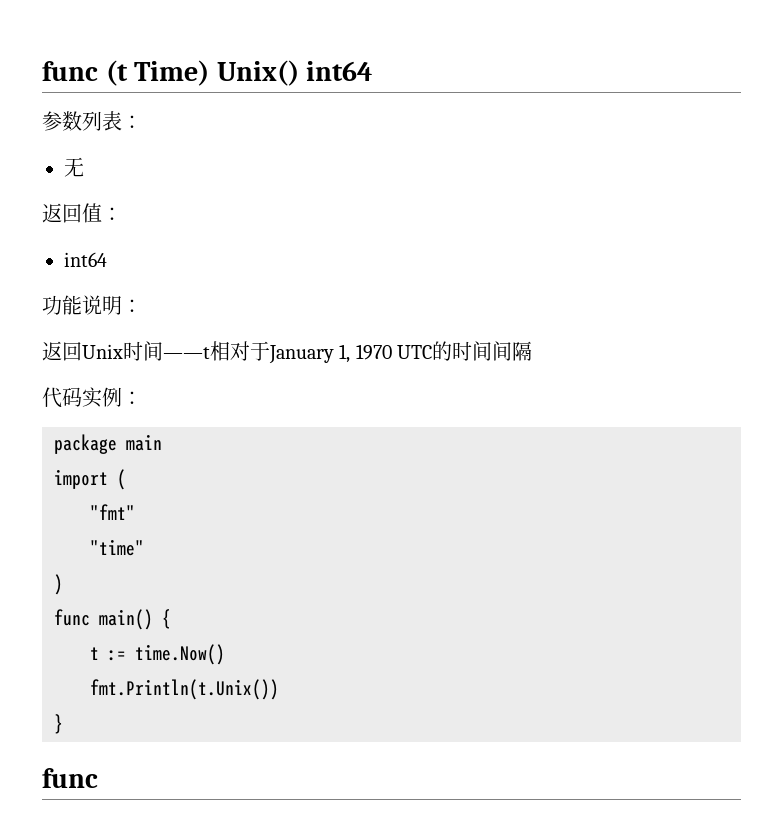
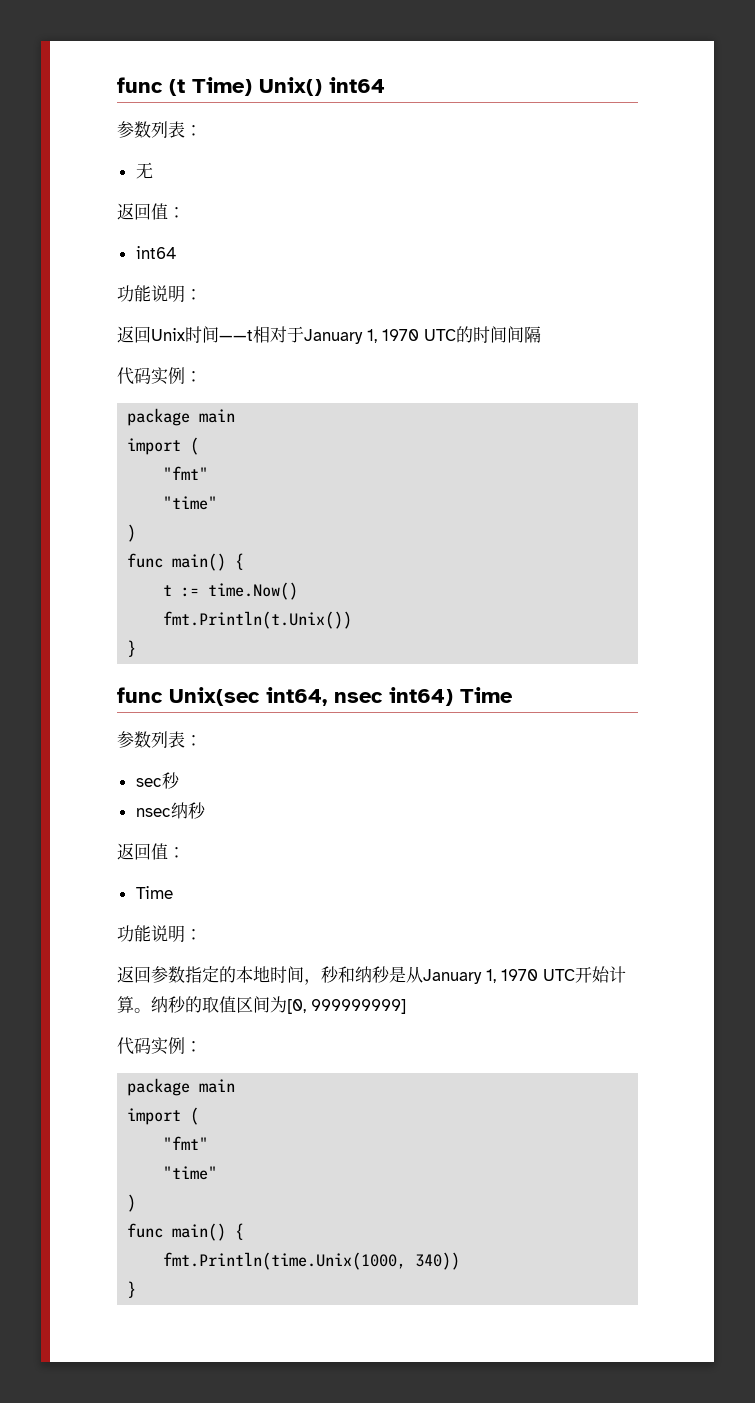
(98, 778) none -> [169,687,513,706] [117,731,202,748] [135,772,180,789] [135,802,206,819] [117,843,185,860] [135,886,173,899] [117,925,202,943] [117,966,626,985] [117,996,406,1014] [117,1037,202,1055] [127,1078,236,1096] [127,1107,200,1125] [163,1136,209,1150] [163,1166,218,1180] [127,1194,137,1212] [127,1223,245,1241] [163,1252,461,1270] [127,1281,137,1298] Unix(sec int64, nsec int64) Time // 参数列表： // sec秒 // nsec纳秒 // 返回值： // Time // 功能说明： // 返回参数指定的本地时间，秒和纳秒是从January 1, 1970 UTC开始计算。纳秒的取值区间为[0, 999999999] // 代码实例： // package main // import ( // "fmt" // "time" // ) // func main() { // fmt.Println(time.Unix(1000, 340)) // }

